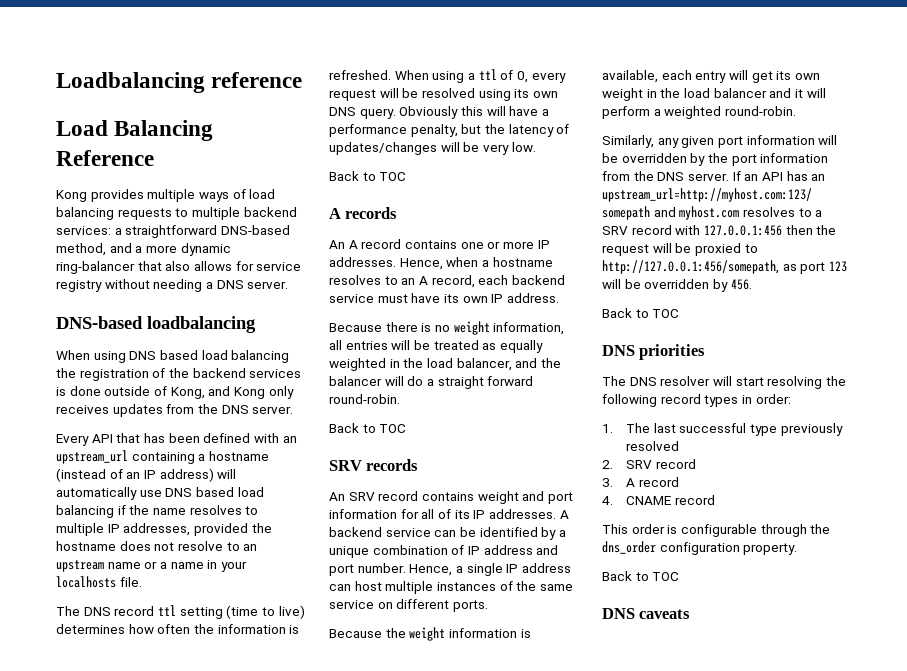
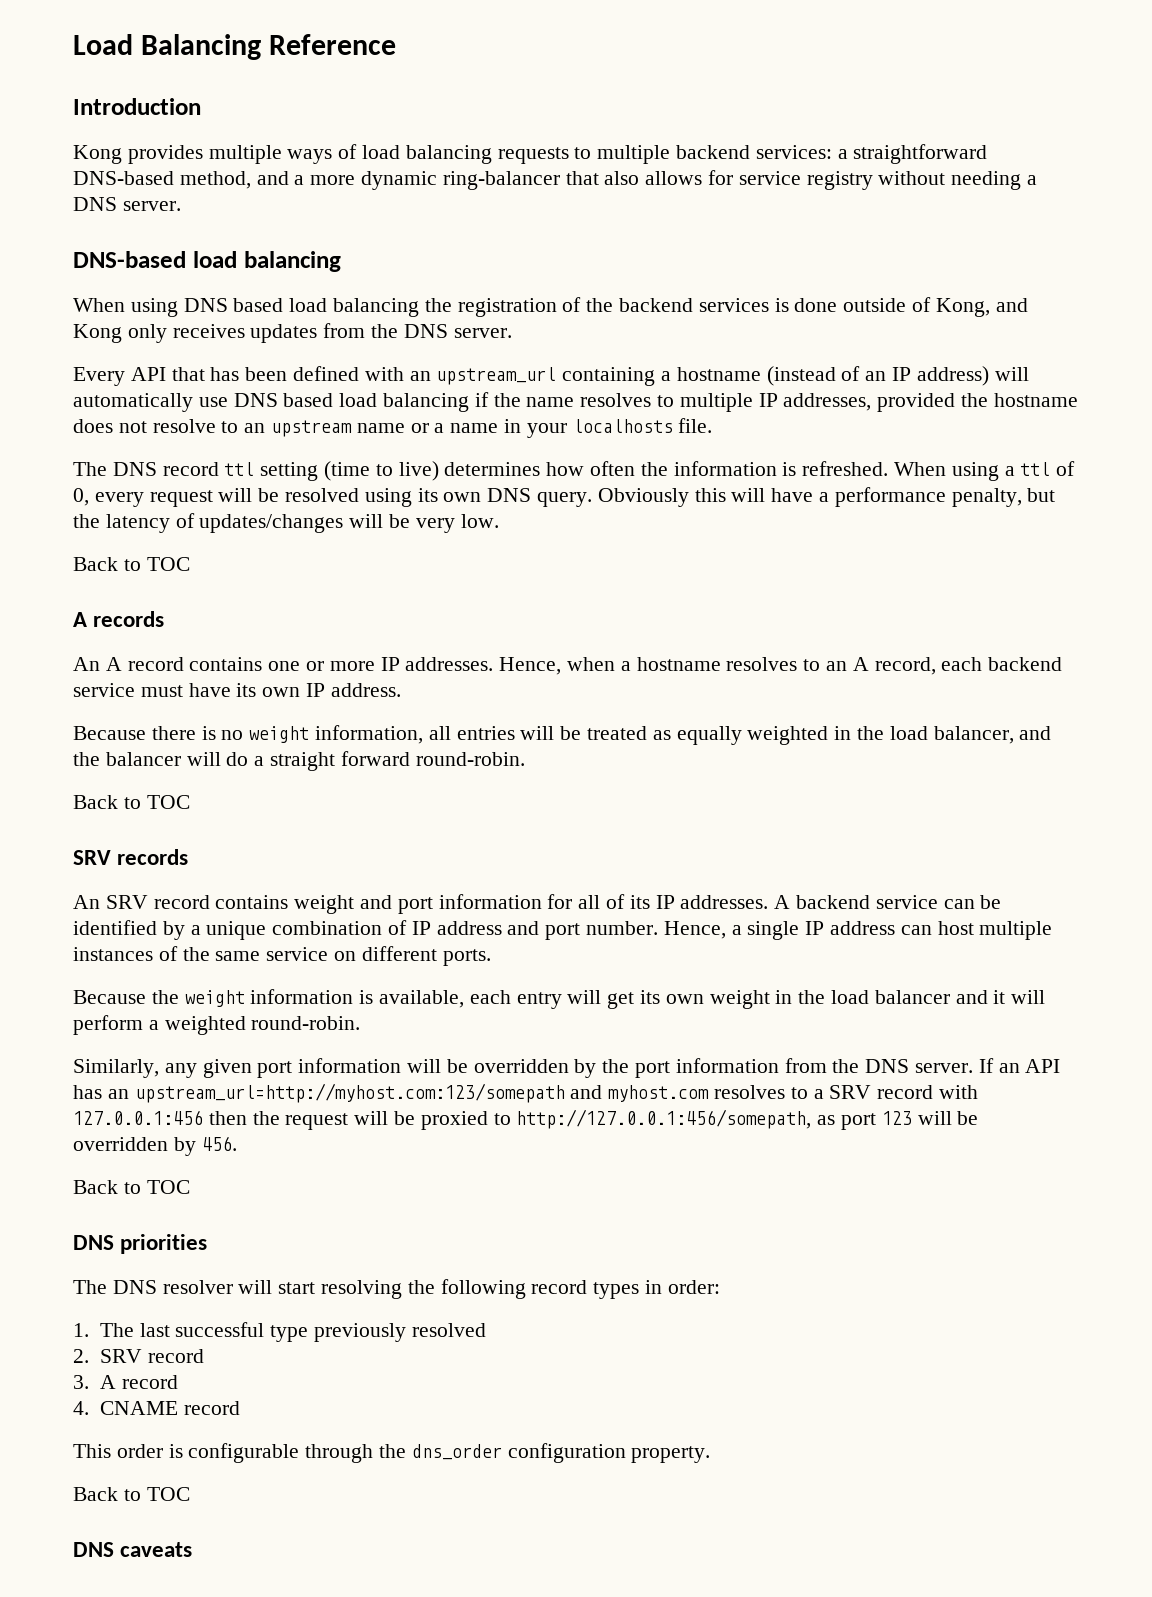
[56,72,303,93] Loadbalancing reference // -> (73, 44) none
(154, 158) none -> [73,98,201,115] // Introduction
[147,316,256,333] loadbalancing -> [192,251,341,272] load balancing

